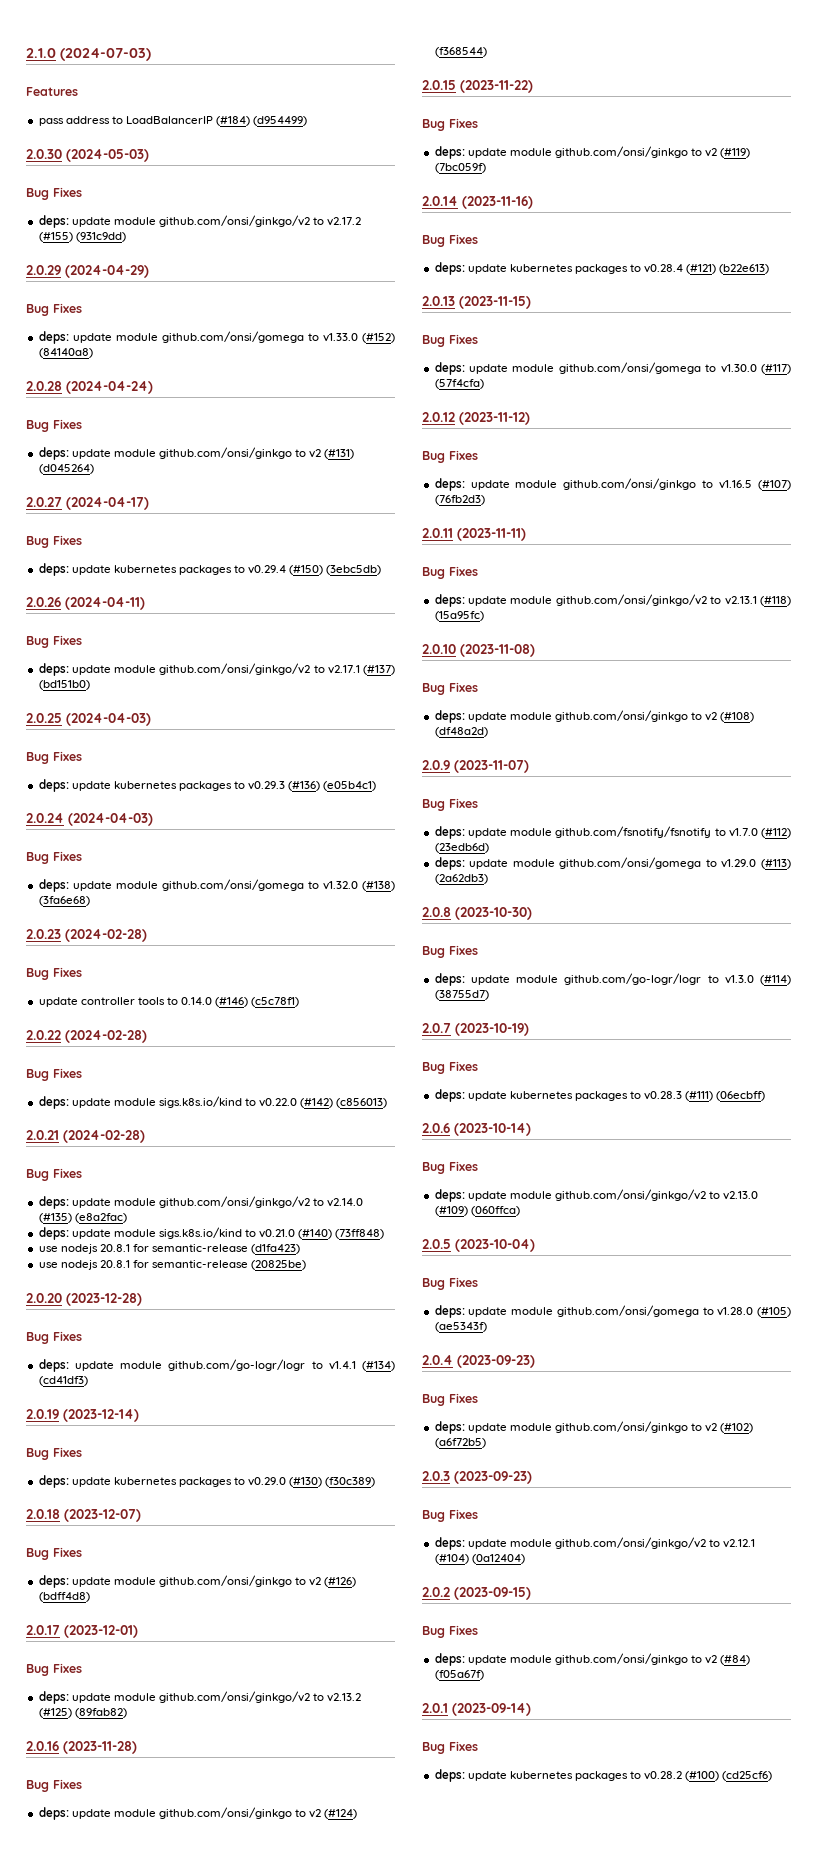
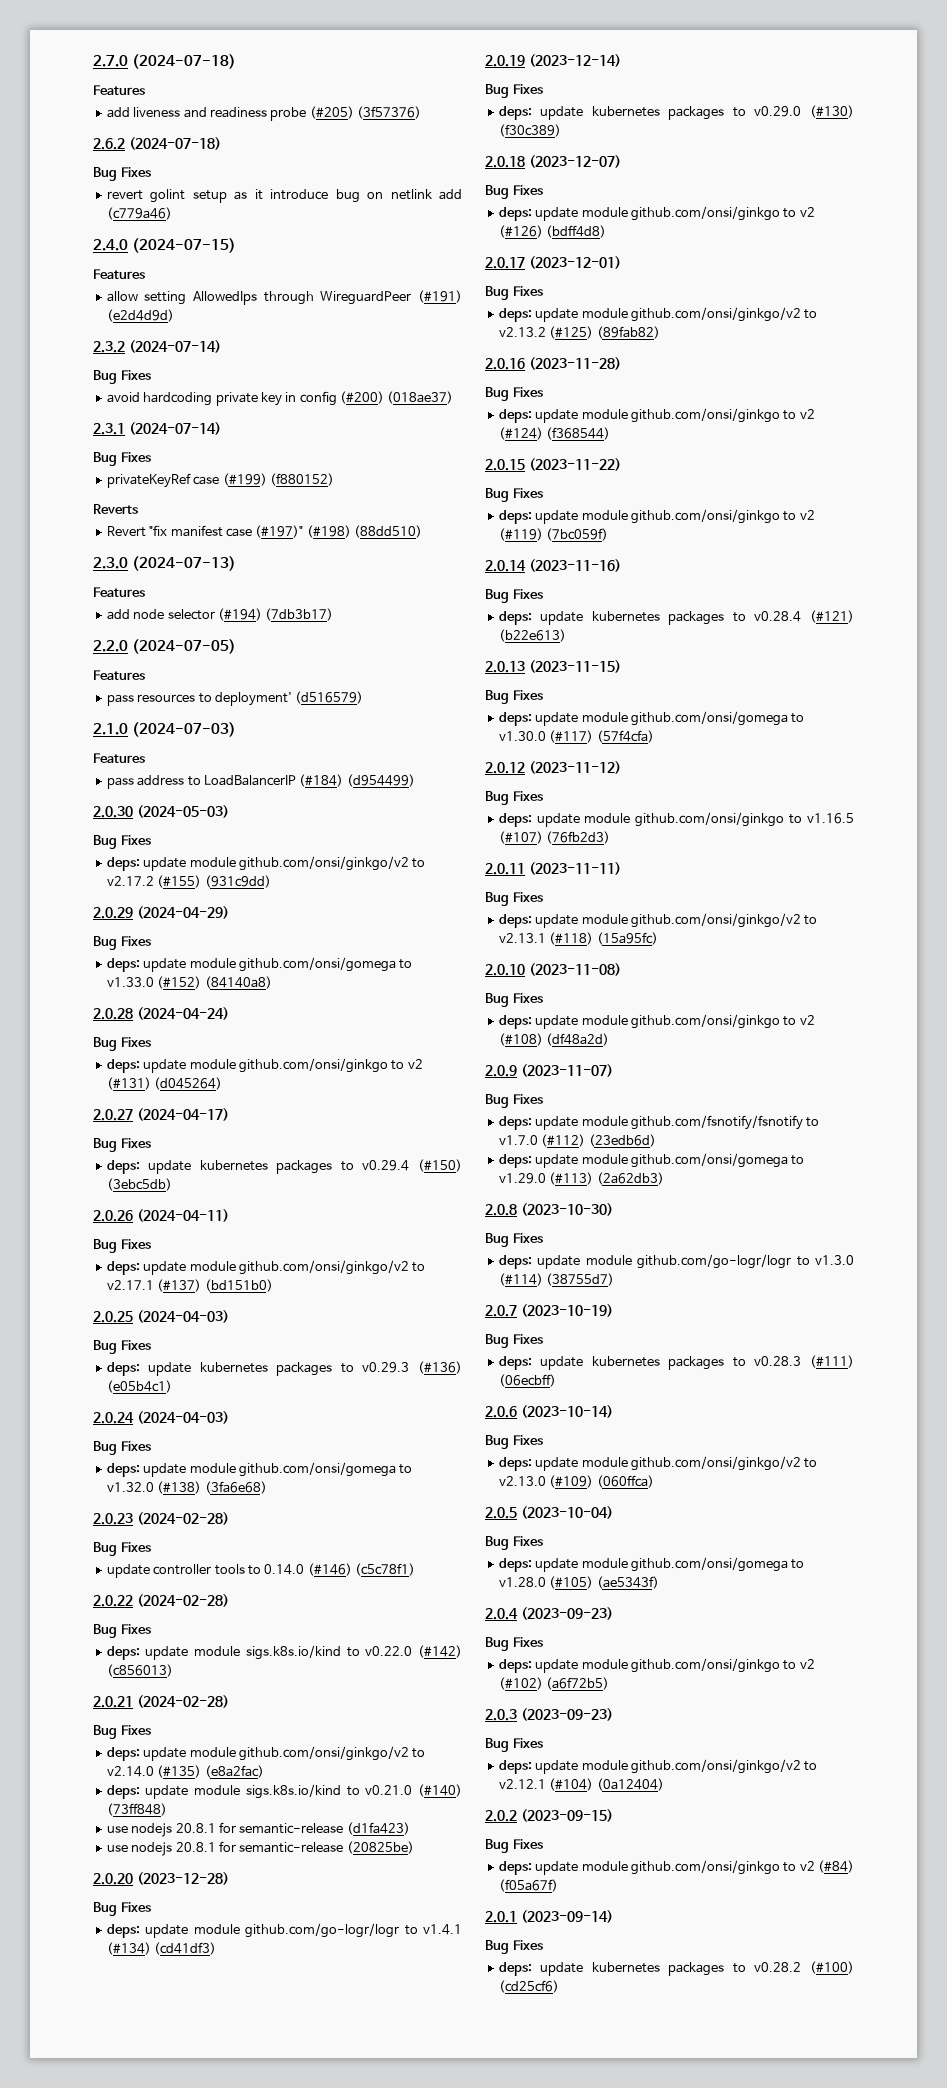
(26, 53) none -> [93,54,236,69] [93,85,145,95] [106,106,421,121] [93,137,221,150] [93,167,151,181] [106,189,463,203] [106,207,172,220] [93,238,236,253] [93,269,145,279] [106,290,462,305] [106,309,174,322] [93,340,221,353] [93,370,151,384] [106,391,454,406] [93,422,221,435] [93,452,151,466] [106,473,334,488] [93,504,138,514] [106,525,422,538] [93,556,236,571] [93,587,145,597] [106,608,334,621] [93,639,236,654] [93,670,145,680] [106,691,364,706] 2.7.0 (2024-07-18) // Features // add liveness and readiness probe (#205) (3f57376) // 2.6.2 (2024-07-18) // Bug Fixes // revert golint setup as it introduce bug on netlink add (c779a46) // 2.4.0 (2024-07-15) // Features // allow setting AllowedIps through WireguardPeer (#191) (e2d4d9d) // 2.3.2 (2024-07-14) // Bug Fixes // avoid hardcoding private key in config (#200) (018ae37) // 2.3.1 (2024-07-14) // Bug Fixes // privateKeyRef case (#199) (f880152) // Reverts // Revert "fix manifest case (#197)" (#198) (88dd510) // 2.3.0 (2024-07-13) // Features // add node selector (#194) (7db3b17) // 2.2.0 (2024-07-05) // Features // pass resources to deployment' (d516579) //

